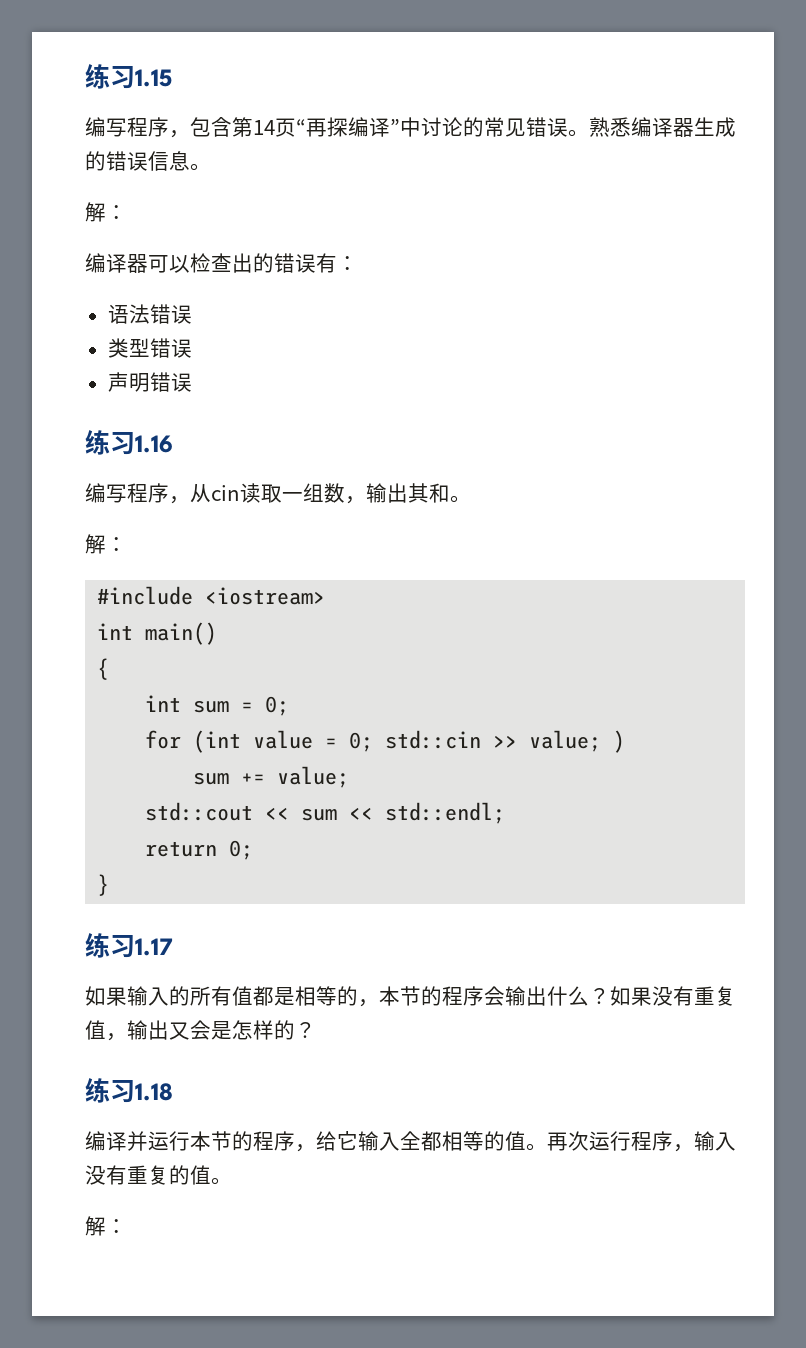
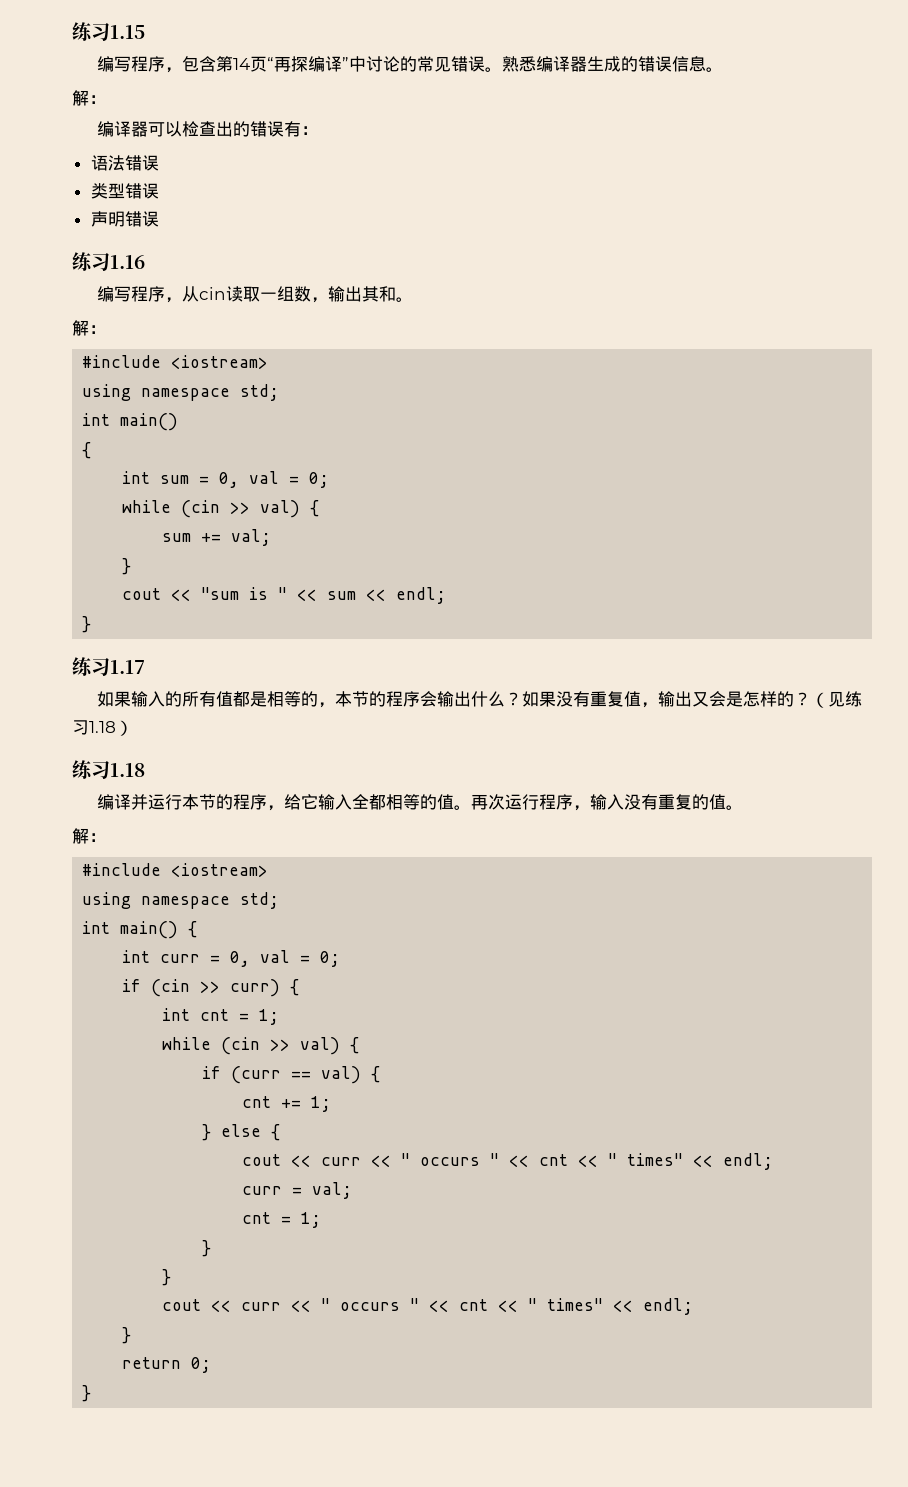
(326, 596) none -> [82,384,280,401] // using namespace std;
[265,696,290,716] [145,730,626,753] [193,766,350,788] [145,802,506,824] [145,840,254,860] 0; // for (int value = 0; std::cin >> value; ) // sum += value; // std::cout << sum << std::endl; // return 0; -> [219,471,330,488] [122,500,320,518] [162,529,272,546] [122,558,132,575] [122,587,447,604] 0, val = 0; // while (cin >> val) { // sum += val; // } // cout << "sum is " << sum << endl;
(316, 1030) none -> [811,691,863,708] [72,720,133,736] （见练习1.18）
(127, 1226) none -> [82,863,269,877] [82,892,280,909] [82,921,198,939] [122,950,341,967] [122,979,300,997] [162,1008,280,1025] [162,1037,360,1055] [202,1066,381,1084] [242,1096,332,1112] [202,1124,281,1141] [242,1153,774,1170] [242,1182,353,1199] [242,1212,322,1228] [202,1240,212,1257] [162,1269,172,1286] [162,1298,694,1315] [122,1327,132,1344] [122,1357,212,1373] [82,1385,92,1402] // #include <iostream> // using namespace std; // int main() { // int curr = 0, val = 0; // if (cin >> curr) { // int cnt = 1; // while (cin >> val) { // if (curr == val) { // cnt += 1; // } else { // cout << curr << " occurs " << cnt << " times" << endl; // curr = val; // cnt = 1; // } // } // cout << curr << " occurs " << cnt << " times" << endl; // } // return 0; // }

